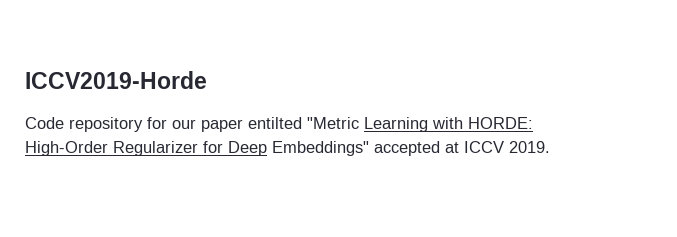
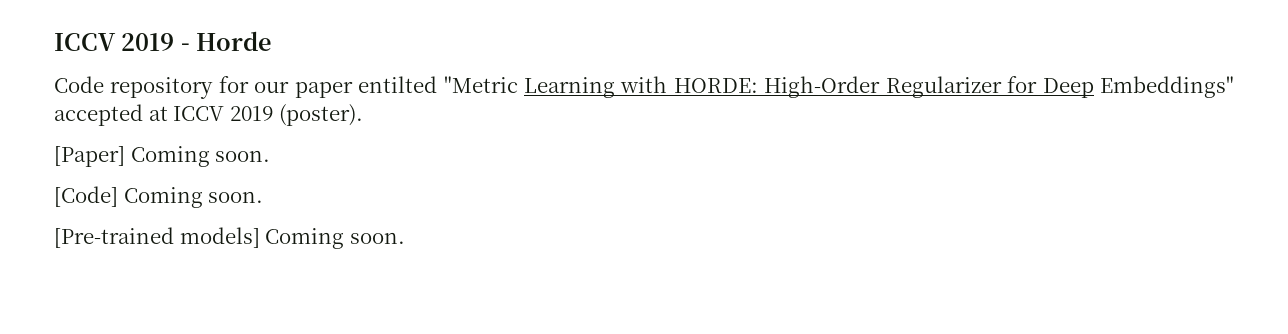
[25,71,207,89] ICCV2019-Horde -> [54,31,272,51] ICCV 2019 - Horde
[509,141,550,153] 2019. -> [229,104,364,126] [54,146,271,167] [54,186,264,208] [54,227,405,249] 2019 (poster). // [Paper] Coming soon. // [Code] Coming soon. // [Pre-trained models] Coming soon.

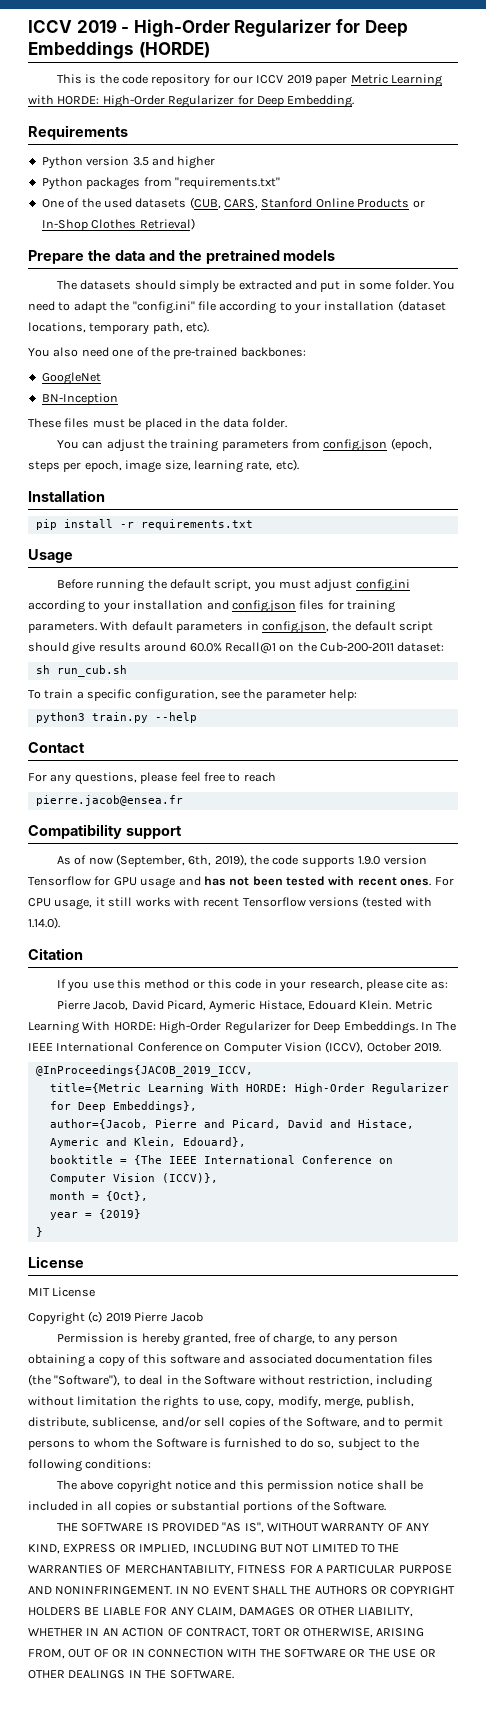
[196,31,272,51] [54,76,518,99] Horde // Code repository for our paper entilted "Metric -> [133,19,408,37] [28,41,210,59] [56,74,388,87] High-Order Regularizer for Deep Embeddings (HORDE) // This is the code repository for our ICCV 2019 paper Metric
[1100,76,1234,98] [54,104,364,126] [54,146,271,167] [54,186,264,208] [54,227,405,249] Embeddings" accepted at ICCV 2019 (poster). // [Paper] Coming soon. // [Code] Coming soon. // [Pre-trained models] Coming soon. -> [287,95,355,108] [28,125,128,140] [41,156,216,169] [41,177,280,190] [41,197,425,209] [41,218,195,231] [28,249,336,264] [56,280,455,293] [28,300,446,314] [28,321,210,335] [28,347,306,359] [41,372,101,385] [41,393,118,405] [28,418,287,430] [56,438,432,452] [28,459,299,473] [28,490,105,502] [35,519,253,530] [28,549,73,563] [56,579,410,592] [28,600,395,613] [28,621,433,634] [28,642,445,655] [35,665,127,677] [28,689,357,702] [35,712,197,723] [28,742,85,753] [28,772,276,785] [35,795,183,806] [28,824,182,839] [56,854,427,867] [28,876,454,889] [28,896,432,910] [28,917,60,929] [28,948,83,960] [56,979,448,992] [56,1000,432,1013] [28,1021,457,1034] [28,1041,441,1054] [35,1065,253,1077] [49,1083,449,1094] [49,1101,197,1112] [49,1119,414,1129] [49,1137,246,1148] [49,1155,393,1165] [49,1173,218,1184] [49,1191,148,1201] [49,1209,141,1220] [35,1227,43,1237] [28,1256,84,1268] [28,1287,96,1297] [28,1311,203,1325] [56,1333,399,1346] [28,1354,434,1367] [28,1374,433,1388] [28,1396,415,1409] [28,1416,443,1429] [28,1438,419,1451] [28,1459,152,1472] [56,1480,424,1493] [28,1501,387,1513] [56,1522,430,1533] [28,1544,400,1554] [28,1565,452,1575] [28,1586,456,1595] [28,1607,414,1617] [28,1628,425,1638] [28,1649,436,1659] [28,1670,234,1679] Embedding. // Requirements // Python version 3.5 and higher // Python packages from "requirements.txt" // One of the used datasets (CUB, CARS, Stanford Online Products or In-Shop Clothes Retrieval) // Prepare the data and the pretrained models // The datasets should simply be extracted and put in some folder. You need to adapt the "config.ini" file according to your installation (dataset locations, temporary path, etc). // You also need one of the pre-trained backbones: // GoogleNet // BN-Inception // These files must be placed in the data folder. // You can adjust the training parameters from config.json (epoch, steps per epoch, image size, learning rate, etc). // Installation // pip install -r requirements.txt // Usage // Before running the default script, you must adjust config.ini according to your installation and config.json files for training parameters. With default parameters in config.json, the default script should give results around 60.0% Recall@1 on the Cub-200-2011 dataset: // sh run_cub.sh // To train a specific configuration, see the parameter help: // python3 train.py --help // Contact // For any questions, please feel free to reach // pierre.jacob@ensea.fr // Compatibility support // As of now (September, 6th, 2019), the code supports 1.9.0 version Tensorflow for GPU usage and has not been tested with recent ones. For CPU usage, it still works with recent Tensorflow versions (tested with 1.14.0). // Citation // If you use this method or this code in your research, please cite as: // Pierre Jacob, David Picard, Aymeric Histace, Edouard Klein. Metric Learning With HORDE: High-Order Regularizer for Deep Embeddings. In The IEEE International Conference on Computer Vision (ICCV), October 2019. // @InProceedings{JACOB_2019_ICCV, // title={Metric Learning With HORDE: High-Order Regularizer for Deep Embeddings}, // author={Jacob, Pierre and Picard, David and Histace, Aymeric and Klein, Edouard}, // booktitle = {The IEEE International Conference on Computer Vision (ICCV)}, // month = {Oct}, // year = {2019} // } // License // MIT License // Copyright (c) 2019 Pierre Jacob // Permission is hereby granted, free of charge, to any person obtaining a copy of this software and associated documentation files (the "Software"), to deal in the Software without restriction, including without limitation the rights to use, copy, modify, merge, publish, distribute, sublicense, and/or sell copies of the Software, and to permit persons to whom the Software is furnished to do so, subject to the following conditions: // The above copyright notice and this permission notice shall be included in all copies or substantial portions of the Software. // THE SOFTWARE IS PROVIDED "AS IS", WITHOUT WARRANTY OF ANY KIND, EXPRESS OR IMPLIED, INCLUDING BUT NOT LIMITED TO THE WARRANTIES OF MERCHANTABILITY, FITNESS FOR A PARTICULAR PURPOSE AND NONINFRINGEMENT. IN NO EVENT SHALL THE AUTHORS OR COPYRIGHT HOLDERS BE LIABLE FOR ANY CLAIM, DAMAGES OR OTHER LIABILITY, WHETHER IN AN ACTION OF CONTRACT, TORT OR OTHERWISE, ARISING FROM, OUT OF OR IN CONNECTION WITH THE SOFTWARE OR THE USE OR OTHER DEALINGS IN THE SOFTWARE.

